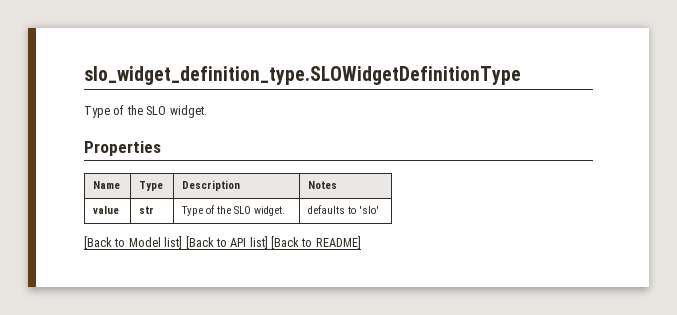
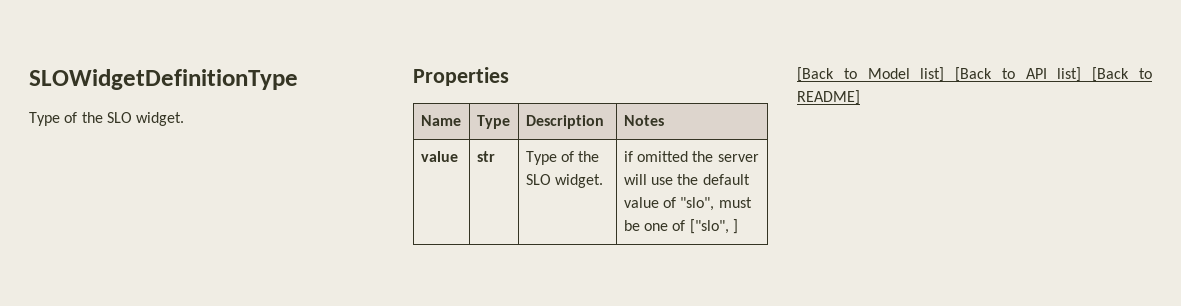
[84,66,521,85] slo_widget_definition_type.SLOWidgetDefinitionType -> [29,69,298,90] SLOWidgetDefinitionType
[308,205,380,214] defaults to 'slo' -> [623,151,759,162] [623,174,750,185] [623,197,752,211] [623,219,738,234] if omitted the server will use the default value of "slo", must be one of ["slo", ]

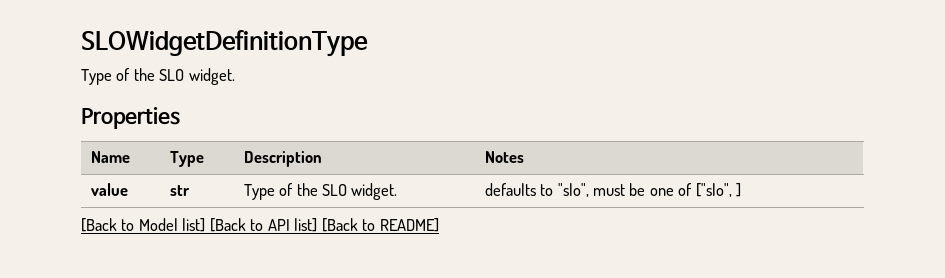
[623,151,759,162] [623,174,750,185] [623,197,676,208] if omitted the server will use the default value of -> [484,183,554,196] defaults to

